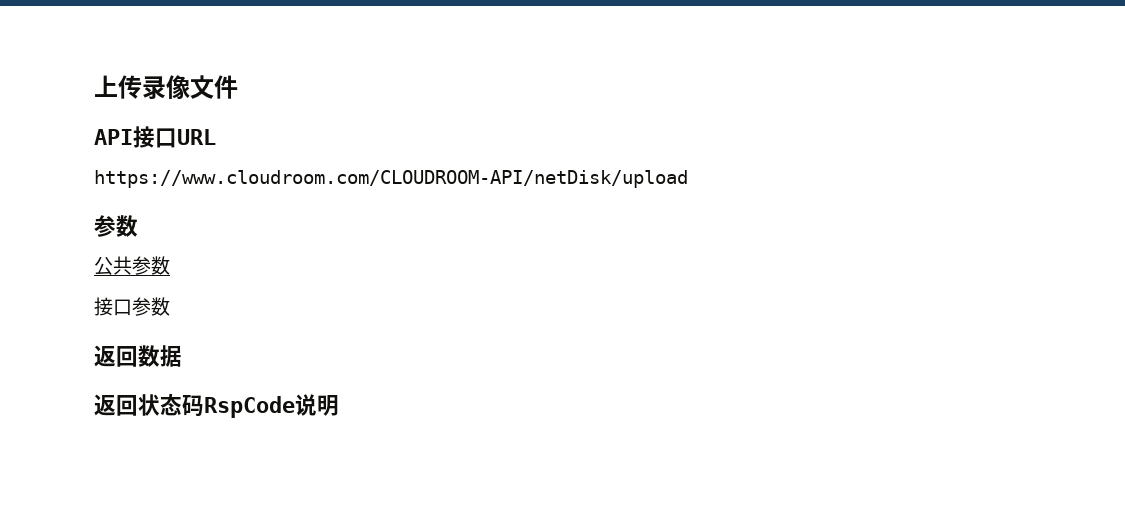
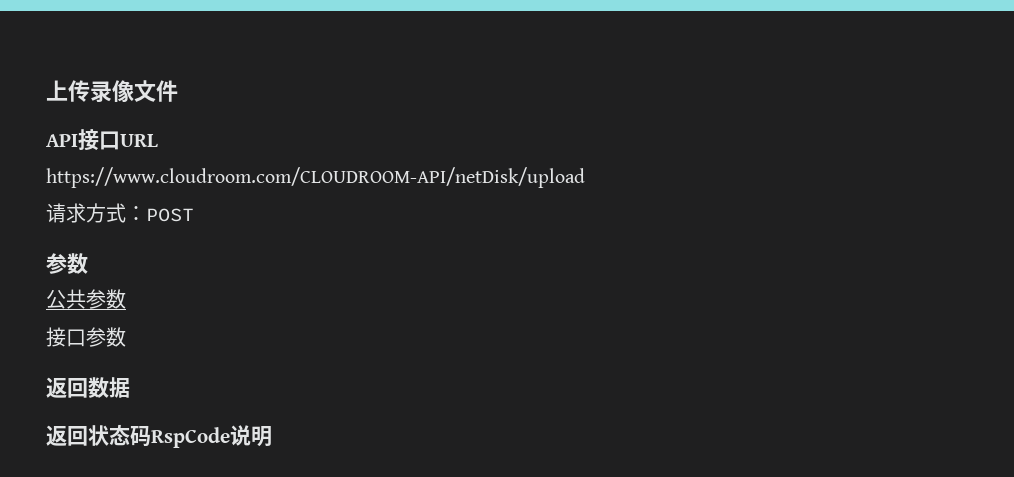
(688, 179) none -> [46,203,194,223] // 请求方式：POST

